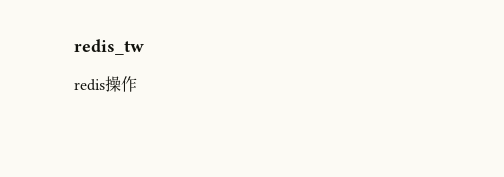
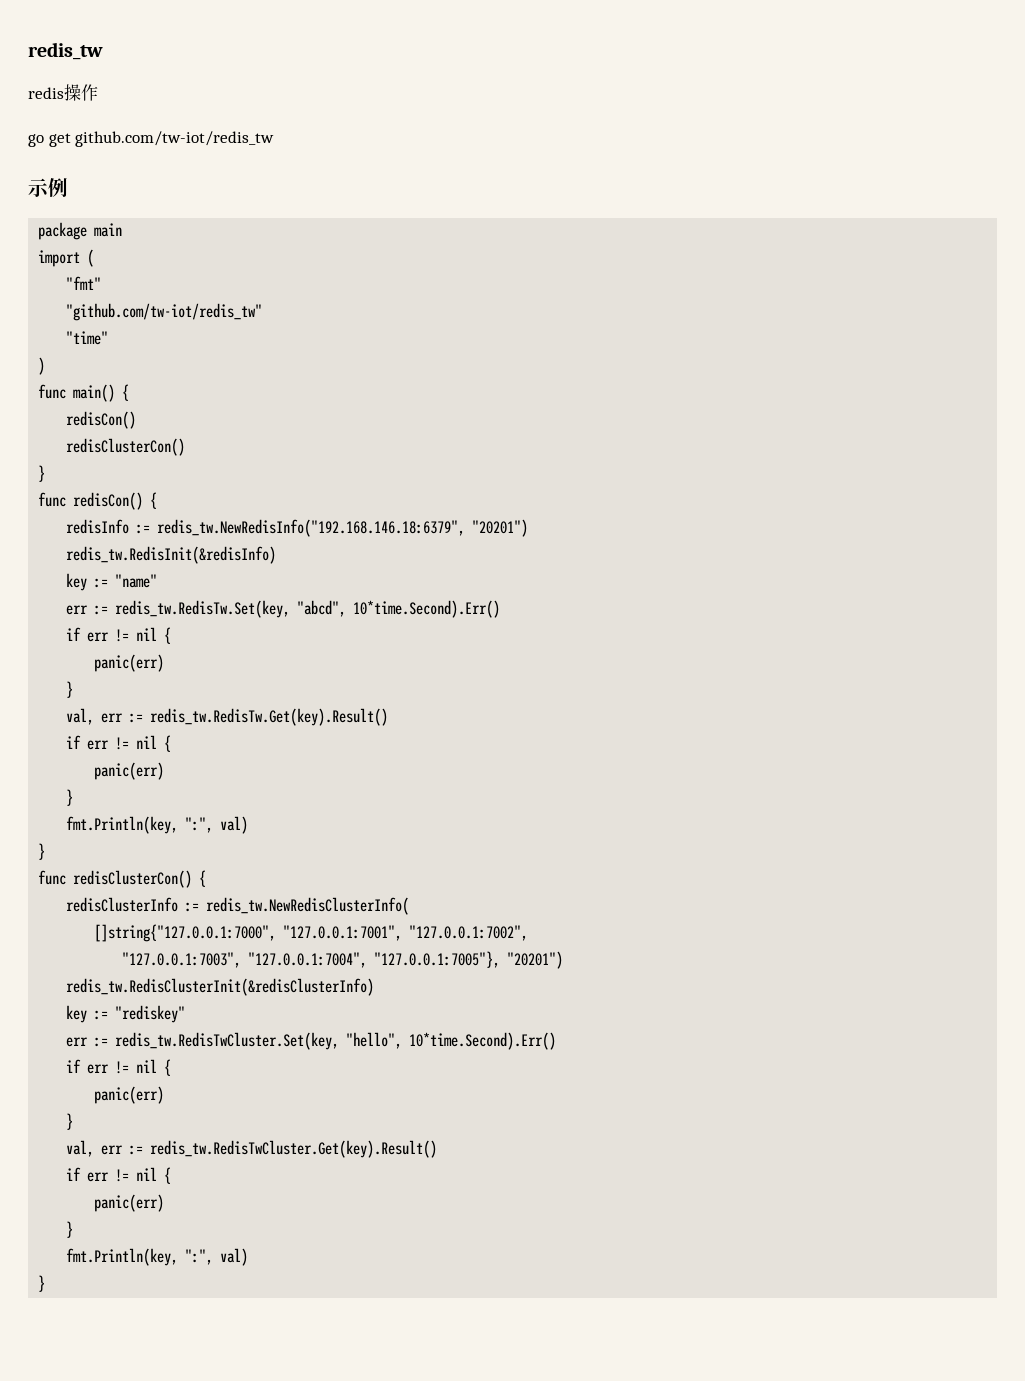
(137, 84) none -> [28,131,275,147] [28,178,68,197] [38,222,123,240] [38,249,95,267] [66,276,102,290] [66,303,263,321] [66,331,109,345] [38,357,46,375] [38,384,130,402] [66,411,137,429] [66,438,186,456] [38,465,46,482] [38,492,158,510] [66,519,529,537] [66,546,277,564] [66,573,158,591] [66,600,501,618] [66,627,172,644] [94,654,165,672] [66,681,74,698] [66,708,389,726] [66,735,172,752] [94,762,165,780] [66,789,74,806] [66,816,249,834] [38,843,46,860] [38,870,207,888] [66,897,410,915] [94,924,529,942] [122,951,564,969] [66,978,375,996] [66,1005,186,1023] [66,1032,557,1050] [66,1059,172,1076] [94,1086,165,1104] [66,1113,74,1130] [66,1140,438,1158] [66,1167,172,1184] [94,1194,165,1212] [66,1221,74,1238] [66,1248,249,1266] [38,1275,46,1292] // go get github.com/tw-iot/redis_tw // 示例 // package main // import ( // "fmt" // "github.com/tw-iot/redis_tw" // "time" // ) // func main() { // redisCon() // redisClusterCon() // } // func redisCon() { // redisInfo := redis_tw.NewRedisInfo("192.168.146.18:6379", "20201") // redis_tw.RedisInit(&redisInfo) // key := "name" // err := redis_tw.RedisTw.Set(key, "abcd", 10*time.Second).Err() // if err != nil { // panic(err) // } // val, err := redis_tw.RedisTw.Get(key).Result() // if err != nil { // panic(err) // } // fmt.Println(key, ":", val) // } // func redisClusterCon() { // redisClusterInfo := redis_tw.NewRedisClusterInfo( // []string{"127.0.0.1:7000", "127.0.0.1:7001", "127.0.0.1:7002", // "127.0.0.1:7003", "127.0.0.1:7004", "127.0.0.1:7005"}, "20201") // redis_tw.RedisClusterInit(&redisClusterInfo) // key := "rediskey" // err := redis_tw.RedisTwCluster.Set(key, "hello", 10*time.Second).Err() // if err != nil { // panic(err) // } // val, err := redis_tw.RedisTwCluster.Get(key).Result() // if err != nil { // panic(err) // } // fmt.Println(key, ":", val) // }

